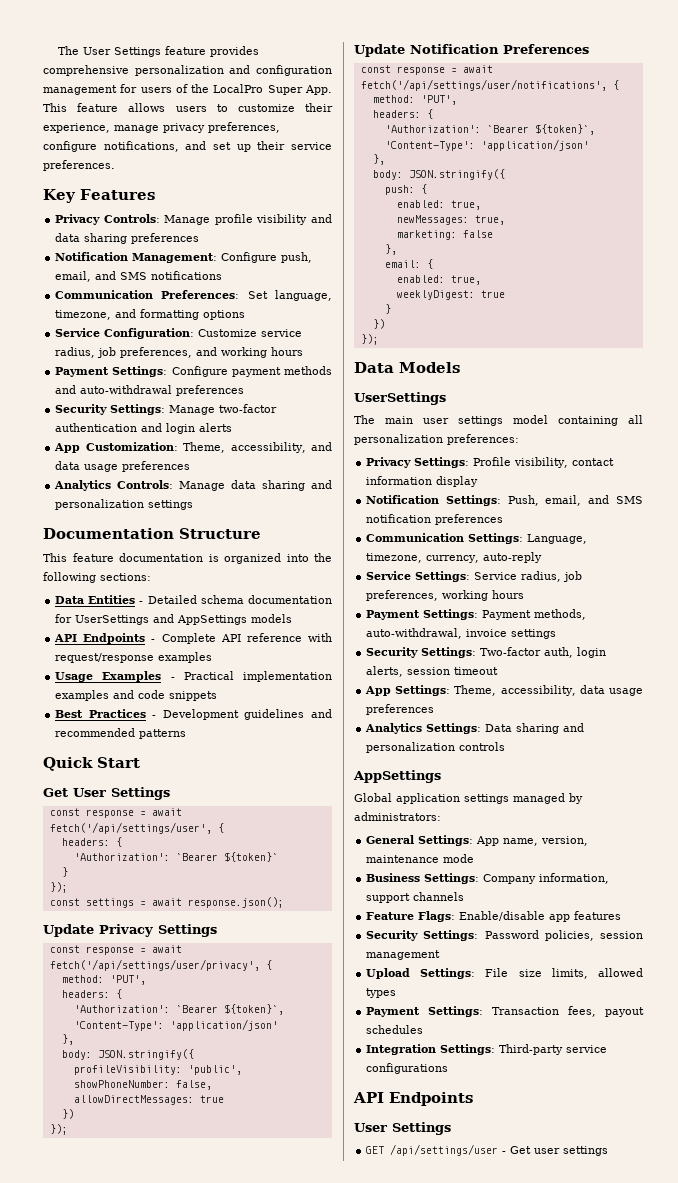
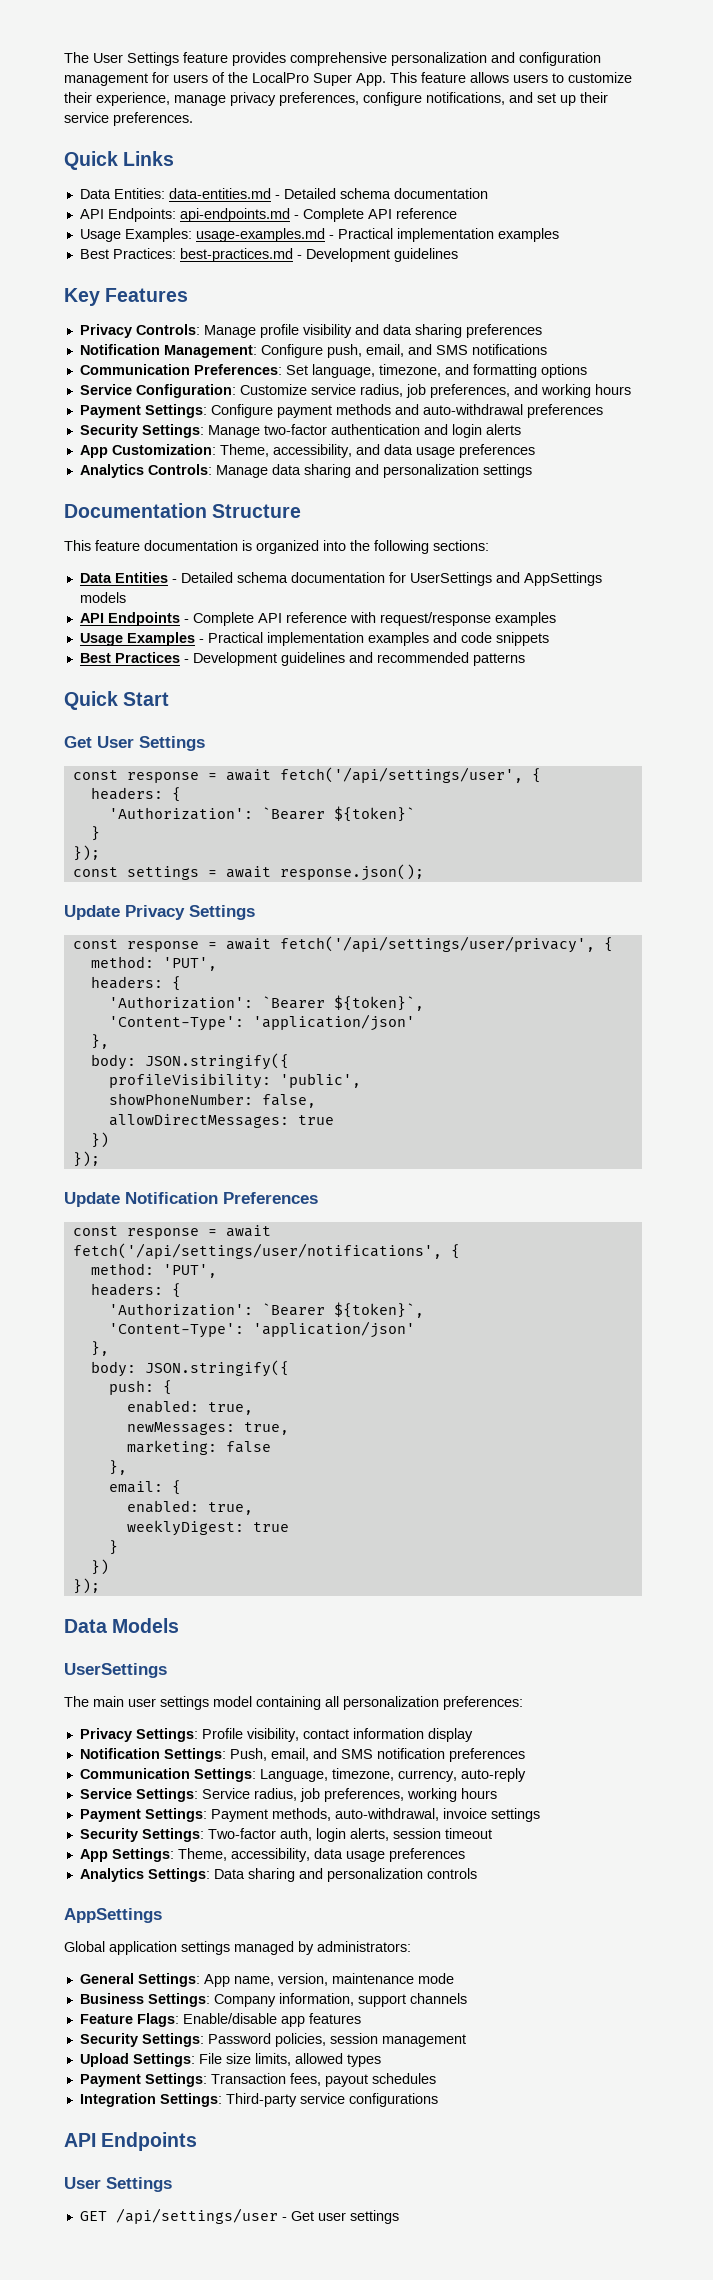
(115, 165) none -> [64,151,175,170] [79,188,488,199] [79,208,457,222] [79,228,559,242] [79,248,458,262] // Quick Links // Data Entities: data-entities.md - Detailed schema documentation // API Endpoints: api-endpoints.md - Complete API reference // Usage Examples: usage-examples.md - Practical implementation examples // Best Practices: best-practices.md - Development guidelines

